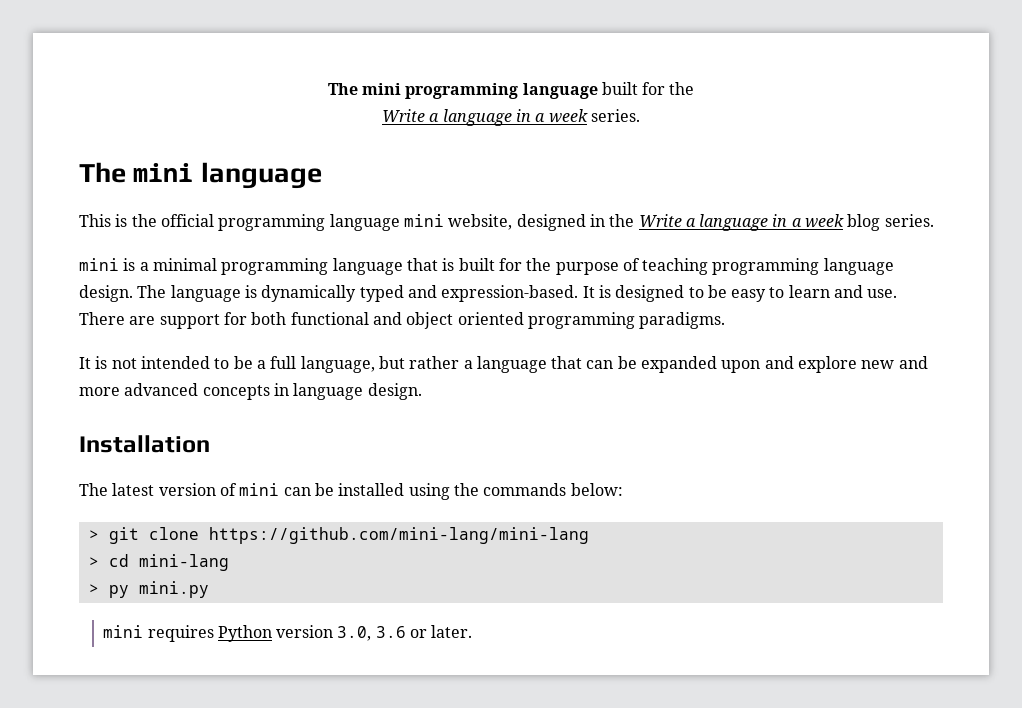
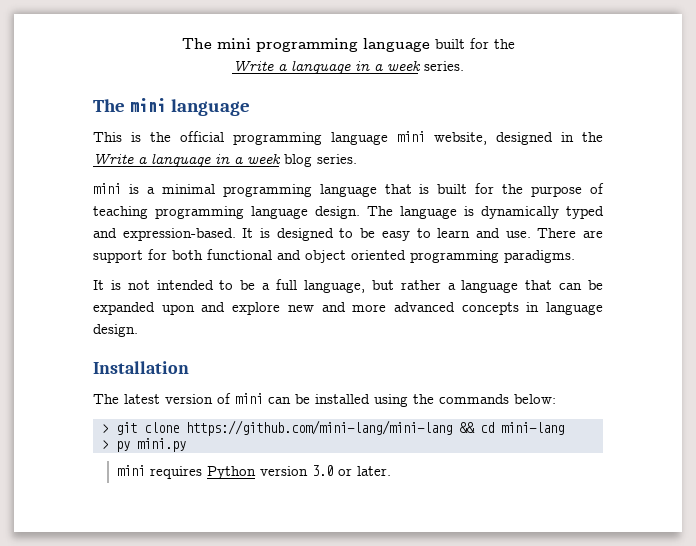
[88,557,99,567] // > -> [459,422,475,433] &&
[337,626,406,641] 3.0, 3.6 -> [312,465,334,476] 3.0

